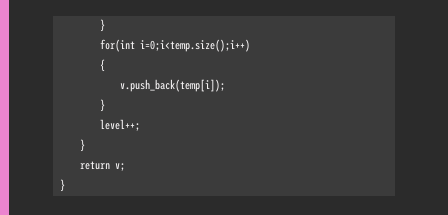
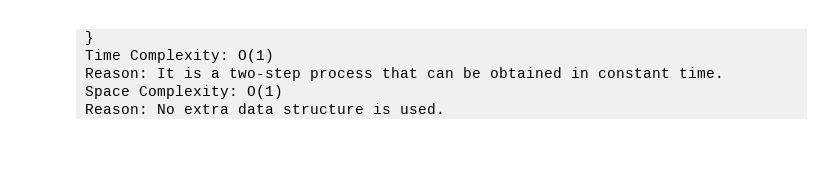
[99,19,105,32] [99,39,250,52] [99,59,105,72] [119,79,225,92] [99,99,105,112] [99,119,140,131] [79,139,85,152] [79,161,125,171] [59,179,65,192] } // for(int i=0;i<temp.size();i++) // { // v.push_back(temp[i]); // } // level++; // } // return v; // } -> [84,31,94,45] [84,49,274,63] [84,67,724,81] [84,85,283,99] [84,103,445,114] } // Time Complexity: O(1) // Reason: It is a two-step process that can be obtained in constant time. // Space Complexity: O(1) // Reason: No extra data structure is used.

